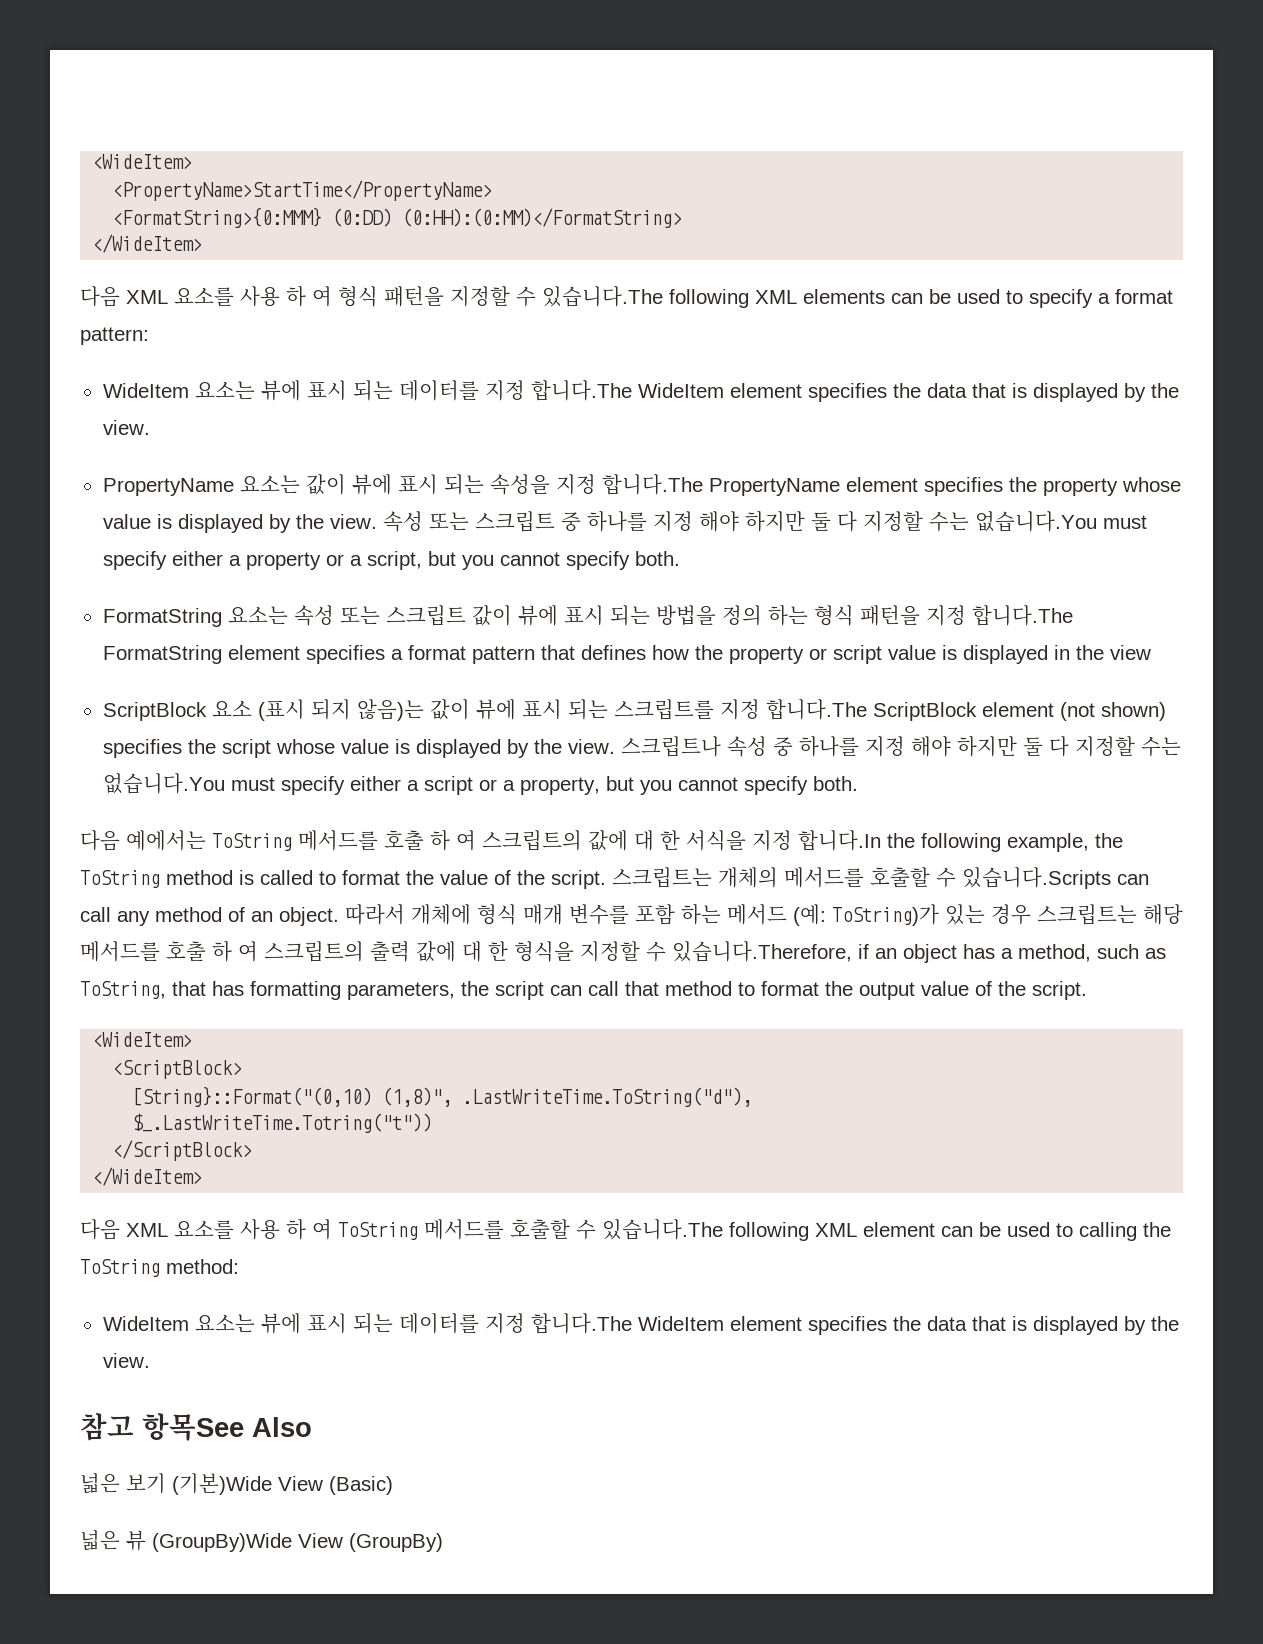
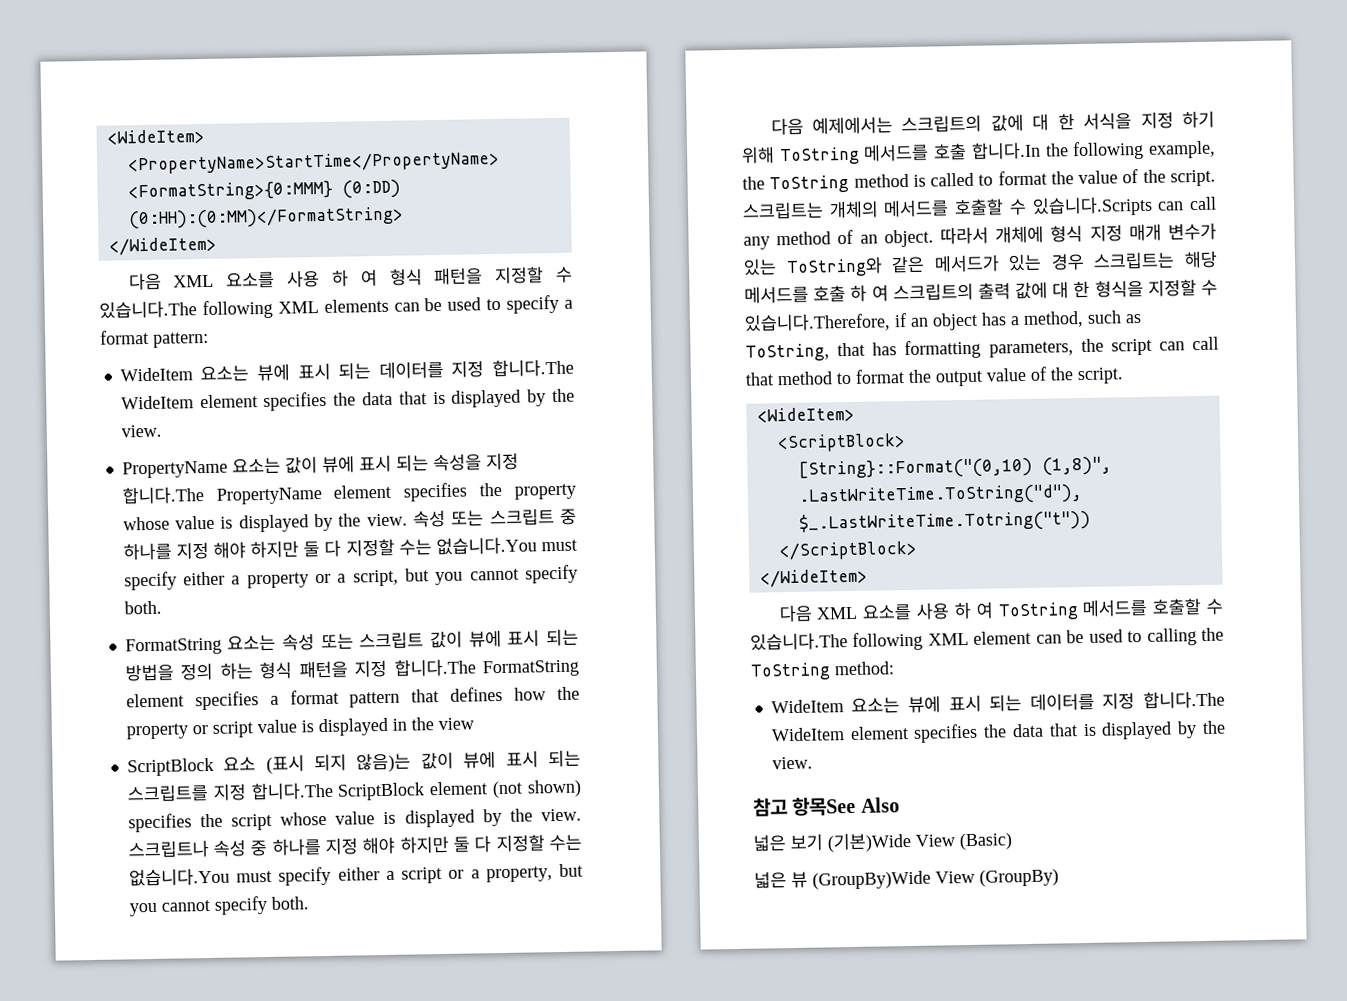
[126,830,476,851] 예에서는 ToString 메서드를 호출 하 여 -> [812,116,894,135] 예제에서는
(792, 840) none -> [1182,110,1215,129] [741,142,968,166] 하기 위해 ToString 메서드를 호출
[523,904,939,926] 매개 변수를 포함 하는 메서드 (예: ToString)가 -> [1089,222,1217,242] [743,254,1000,278] 지정 매개 변수가 있는 ToString와 같은 메서드가

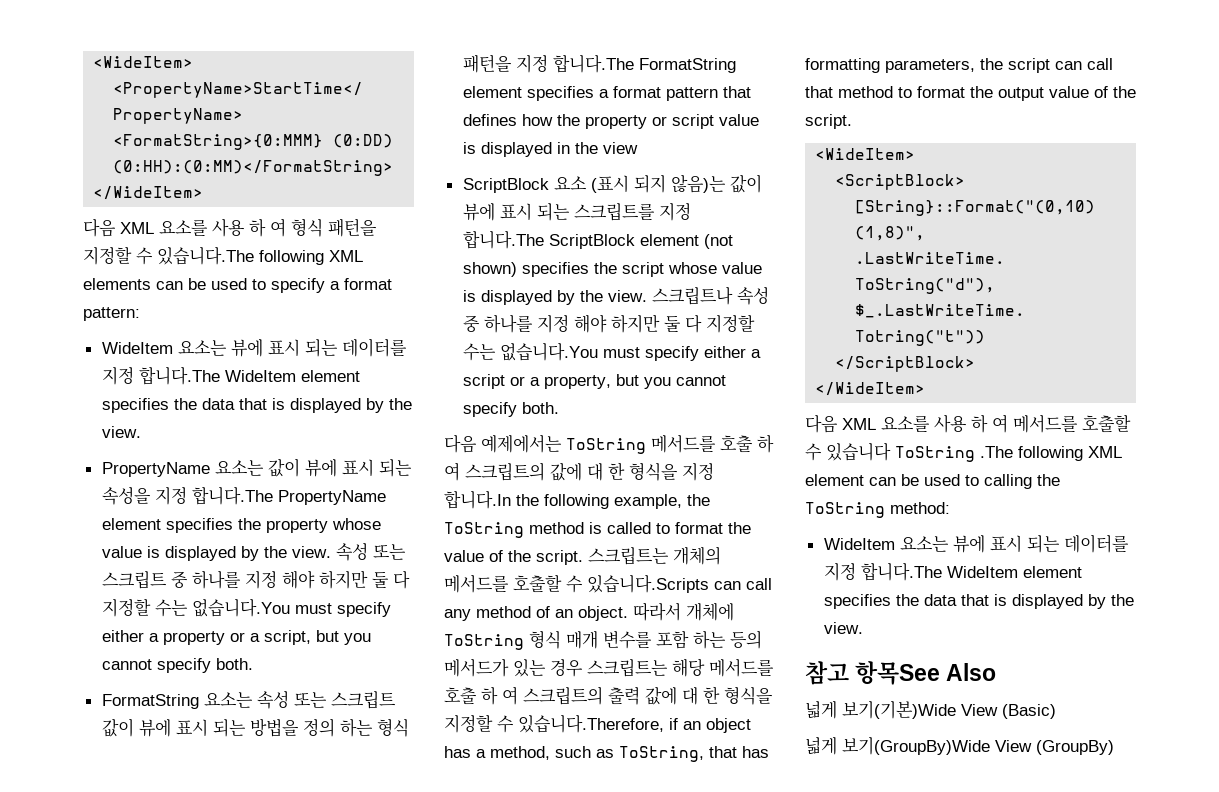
[901,110,1215,134] [741,142,968,166] 스크립트의 값에 대 한 서식을 지정 하기 위해 ToString 메서드를 호출 -> [566,434,774,454] [444,462,714,481] ToString 메서드를 호출 하 여 스크립트의 값에 대 한 형식을 지정
[1050,222,1217,243] [743,255,926,278] 형식 지정 매개 변수가 있는 ToString와 같은 -> [444,630,762,650] ToString 형식 매개 변수를 포함 하는 등의
[997,597,1224,621] [750,632,848,651] ToString 메서드를 호출할 수 있습니다.The -> [1013,414,1131,433] [805,443,1013,462] 메서드를 호출할 수 있습니다 ToString .The
[753,831,912,853] 넓은 보기 (기본)Wide -> [805,700,956,719] 넓게 보기(기본)Wide
[754,870,931,890] 넓은 뷰 (GroupBy)Wide -> [805,736,990,755] 넓게 보기(GroupBy)Wide

